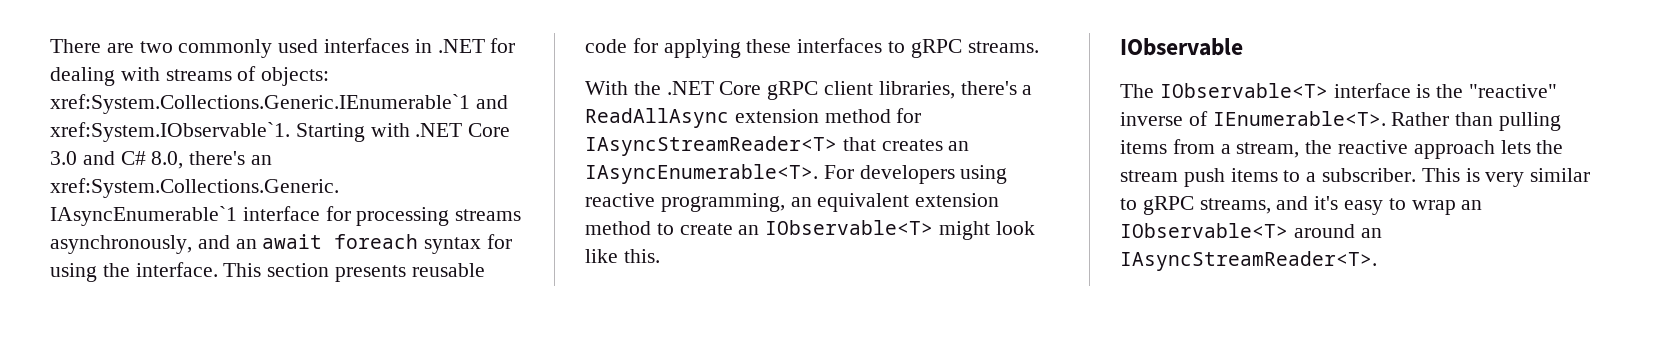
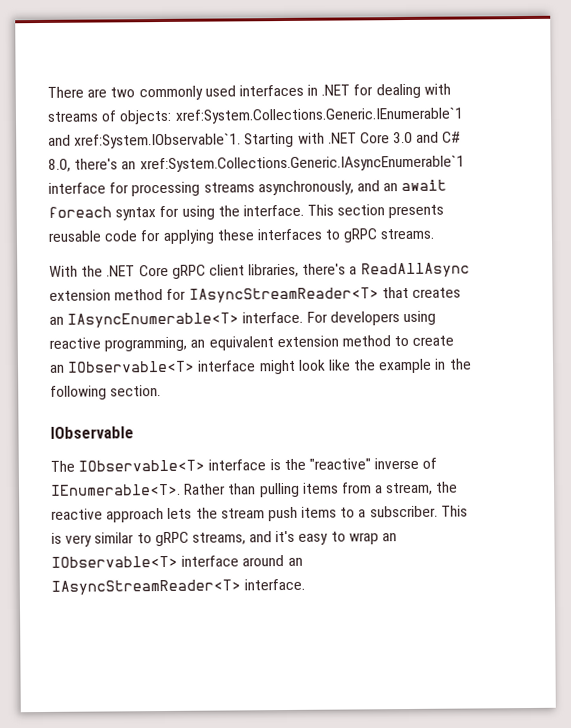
[585,164,818,184] IAsyncEnumerable<T>. -> [67,311,304,328] IAsyncEnumerable<T> interface.
(934, 227) none -> [197,360,257,372] interface
[623,249,660,263] this. -> [353,358,472,374] [50,385,162,400] the example in the following section.
(1288, 230) none -> [181,555,240,567] interface
[1120,251,1377,271] IAsyncStreamReader<T>. -> [51,578,306,595] IAsyncStreamReader<T> interface.

